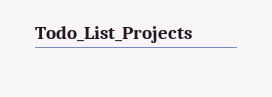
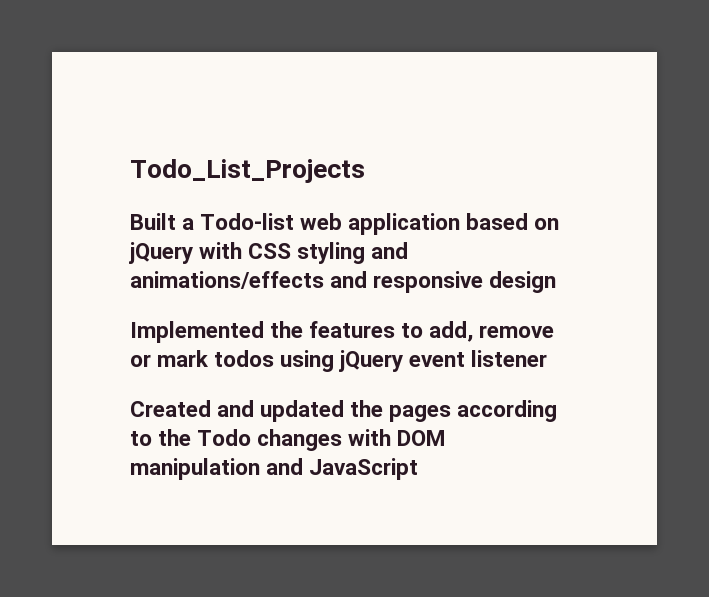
(192, 34) none -> [130,213,560,235] [129,242,409,264] [130,271,557,293] [130,321,555,343] [130,350,548,372] [130,400,558,422] [130,429,446,451] [130,458,419,480] // Built a Todo-list web application based on jQuery with CSS styling and animations/effects and responsive design // Implemented the features to add, remove or mark todos using jQuery event listener // Created and updated the pages according to the Todo changes with DOM manipulation and JavaScript

